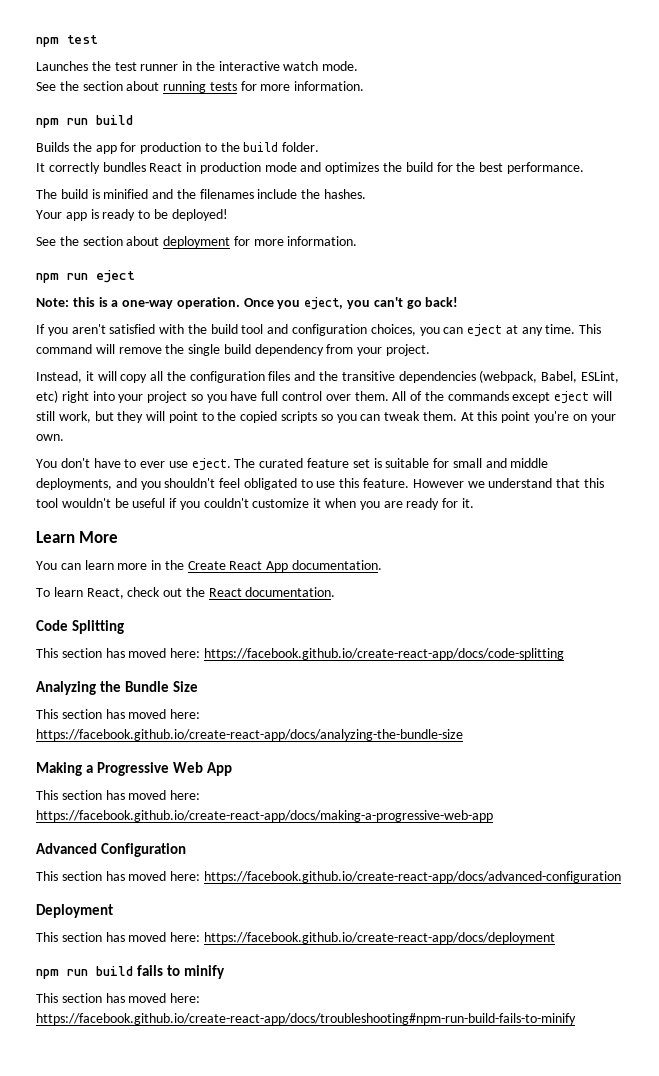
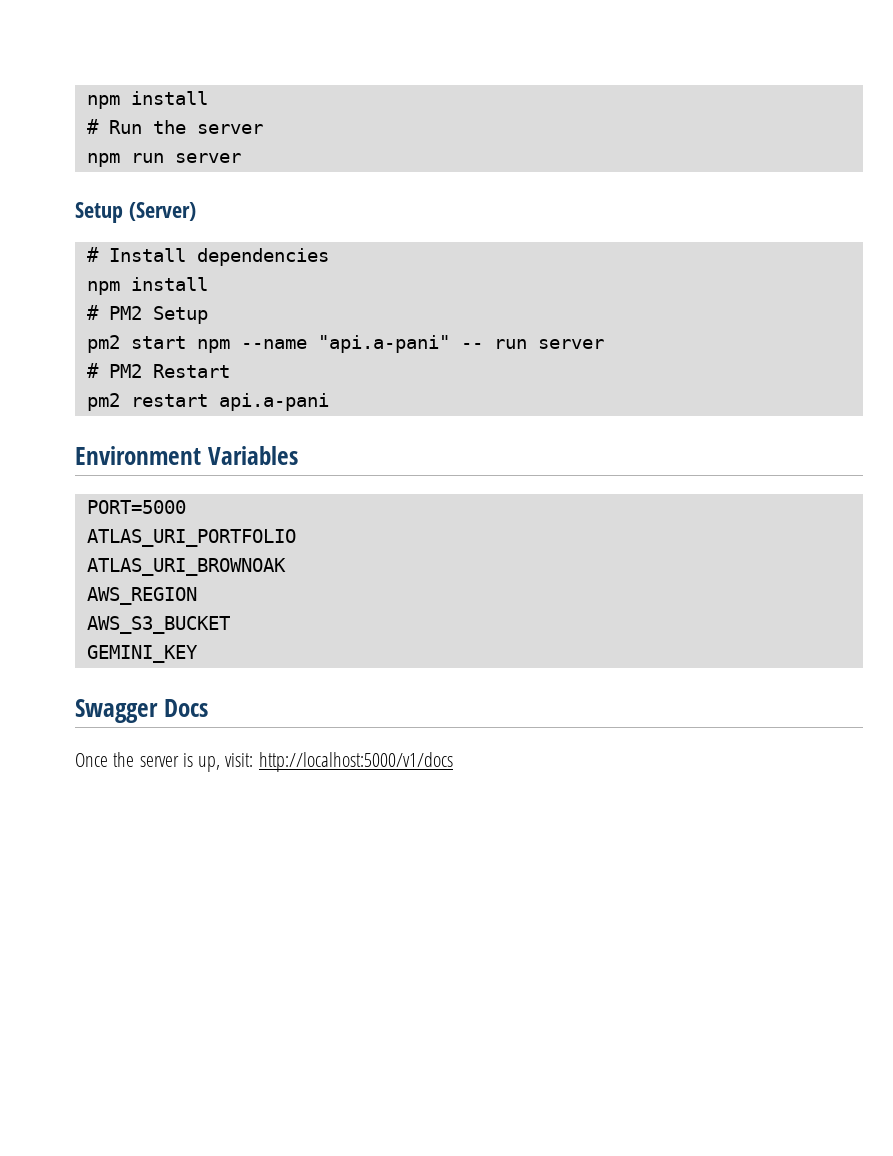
[36,35,98,47] [36,61,359,71] [36,81,365,93] [36,115,133,128] [36,142,320,154] [36,162,584,174] [36,189,367,199] [36,209,228,221] [36,236,358,248] [36,270,135,283] [36,297,459,310] [36,324,602,337] [36,344,431,356] [36,370,619,383] [36,390,613,404] [36,411,616,423] [36,434,64,441] [36,458,549,471] [36,478,604,490] [36,498,474,510] [36,531,119,543] [36,560,383,572] [36,587,336,599] [36,620,125,634] [36,648,564,660] [36,681,199,695] [36,709,201,719] [36,729,463,741] [36,762,233,776] [36,790,201,800] [36,810,493,822] [36,843,187,857] [36,871,621,883] [36,904,113,918] [36,932,555,944] [36,965,226,979] [36,993,201,1003] [36,1013,576,1025] npm test // Launches the test runner in the interactive watch mode. // See the section about running tests for more information. // npm run build // Builds the app for production to the build folder. // It correctly bundles React in production mode and optimizes the build for the best performance. // The build is minified and the filenames include the hashes. // Your app is ready to be deployed! // See the section about deployment for more information. // npm run eject // Note: this is a one-way operation. Once you eject, you can't go back! // If you aren't satisfied with the build tool and configuration choices, you can eject at any time. This command will remove the single build dependency from your project. // Instead, it will copy all the configuration files and the transitive dependencies (webpack, Babel, ESLint, etc) right into your project so you have full control over them. All of the commands except eject will still work, but they will point to the copied scripts so you can tweak them. At this point you're on your own. // You don't have to ever use eject. The curated feature set is suitable for small and middle deployments, and you shouldn't feel obligated to use this feature. However we understand that this tool wouldn't be useful if you couldn't customize it when you are ready for it. // Learn More // You can learn more in the Create React App documentation. // To learn React, check out the React documentation. // Code Splitting // This section has moved here: https://facebook.github.io/create-react-app/docs/code-splitting // Analyzing the Bundle Size // This section has moved here: https://facebook.github.io/create-react-app/docs/analyzing-the-bundle-size // Making a Progressive Web App // This section has moved here: https://facebook.github.io/create-react-app/docs/making-a-progressive-web-app // Advanced Configuration // This section has moved here: https://facebook.github.io/create-react-app/docs/advanced-configuration // Deployment // This section has moved here: https://facebook.github.io/create-react-app/docs/deployment // npm run build fails to minify // This section has moved here: https://facebook.github.io/create-react-app/docs/troubleshooting#npm-run-build-fails-to-minify -> [86,91,208,109] [86,119,263,134] [86,153,241,167] [75,202,196,223] [86,247,329,266] [86,277,208,295] [86,305,208,324] [86,335,604,353] [86,363,230,378] [86,393,329,411] [75,446,298,465] [86,500,186,514] [86,529,296,547] [86,558,286,576] [86,587,197,605] [86,616,230,634] [86,645,198,663] [75,699,208,723] [75,752,453,772] npm install // # Run the server // npm run server // Setup (Server) // # Install dependencies // npm install // # PM2 Setup // pm2 start npm --name "api.a-pani" -- run server // # PM2 Restart // pm2 restart api.a-pani // Environment Variables // PORT=5000 // ATLAS_URI_PORTFOLIO // ATLAS_URI_BROWNOAK // AWS_REGION // AWS_S3_BUCKET // GEMINI_KEY // Swagger Docs // Once the server is up, visit: http://localhost:5000/v1/docs

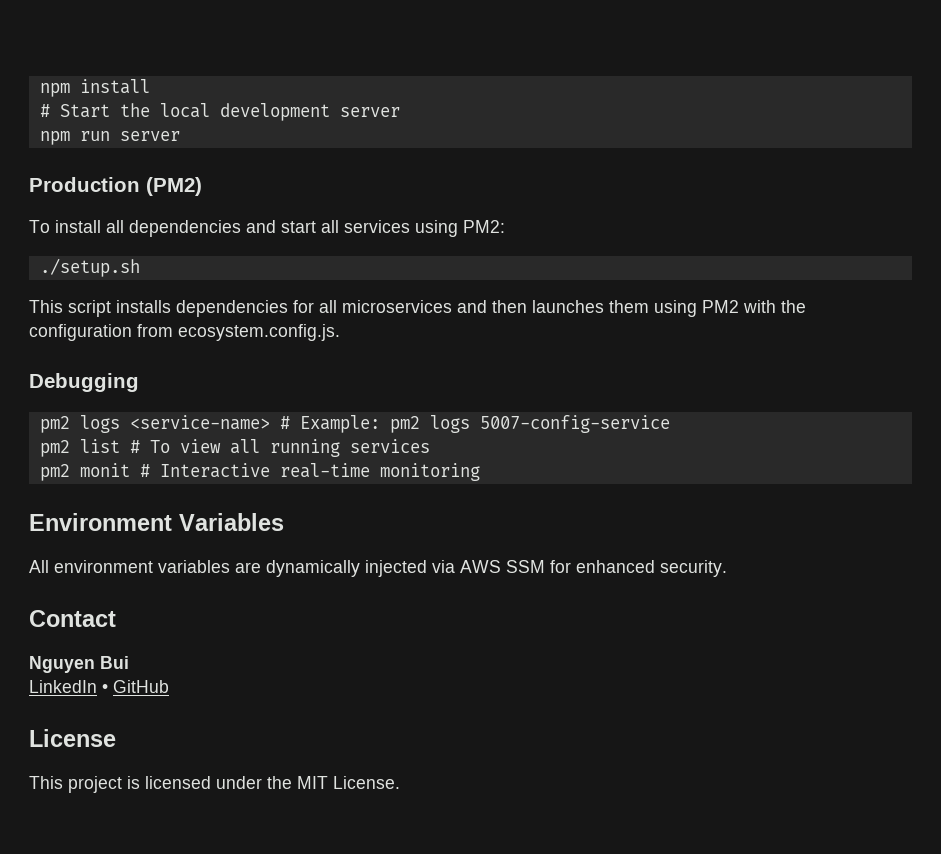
[86,91,208,109] [86,119,186,134] npm install // # Run the -> [39,79,150,97] [39,103,330,121] npm install // # Start the local development
[75,202,196,223] [86,247,329,266] [86,277,208,295] [86,305,208,324] [86,335,604,353] [86,363,230,378] [86,393,329,411] [75,446,298,465] [86,500,186,514] [86,529,296,547] [86,558,286,576] [86,587,197,605] [86,616,230,634] [86,645,198,663] [75,699,208,723] [75,752,453,772] Setup (Server) // # Install dependencies // npm install // # PM2 Setup // pm2 start npm --name "api.a-pani" -- run server // # PM2 Restart // pm2 restart api.a-pani // Environment Variables // PORT=5000 // ATLAS_URI_PORTFOLIO // ATLAS_URI_BROWNOAK // AWS_REGION // AWS_S3_BUCKET // GEMINI_KEY // Swagger Docs // Once the server is up, visit: http://localhost:5000/v1/docs -> [29,177,202,196] [29,220,505,237] [39,258,140,277] [29,300,806,317] [29,324,340,341] [29,373,139,392] [39,415,670,433] [39,439,430,457] [39,463,480,481] [29,513,284,531] [29,560,727,577] [29,610,116,627] [29,656,129,673] [29,680,169,693] [29,729,116,747] [29,776,400,793] Production (PM2) // To install all dependencies and start all services using PM2: // ./setup.sh // This script installs dependencies for all microservices and then launches them using PM2 with the configuration from ecosystem.config.js. // Debugging // pm2 logs <service-name> # Example: pm2 logs 5007-config-service // pm2 list # To view all running services // pm2 monit # Interactive real-time monitoring // Environment Variables // All environment variables are dynamically injected via AWS SSM for enhanced security. // Contact // Nguyen Bui // LinkedIn • GitHub // License // This project is licensed under the MIT License.

